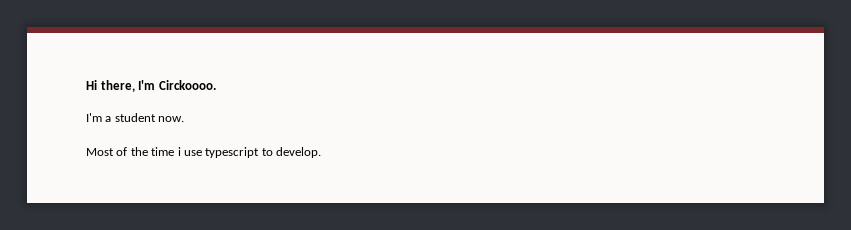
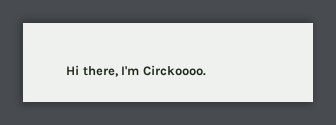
[86,113,185,122] [86,147,321,158] // I'm a student now. // Most of the time i use typescript to develop. -> (206, 70) none

